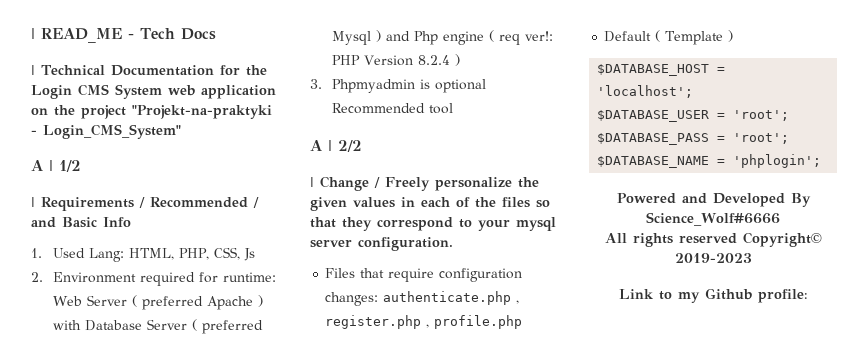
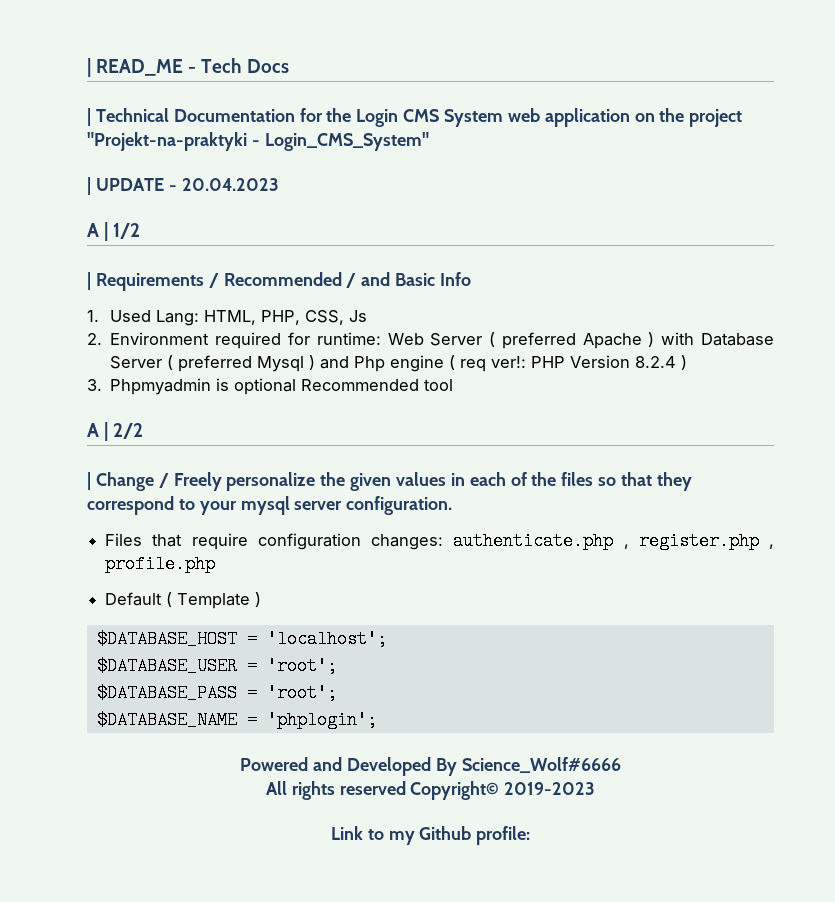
(181, 131) none -> [87,177,279,195] // | UPDATE - 20.04.2023

